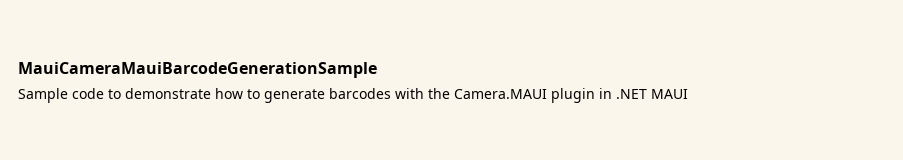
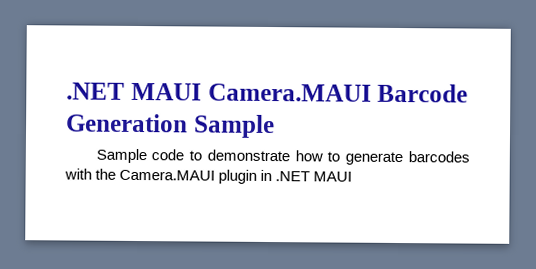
[18,62,377,78] MauiCameraMauiBarcodeGenerationSample -> [66,82,469,103] [66,113,275,139] .NET MAUI Camera.MAUI Barcode Generation Sample

